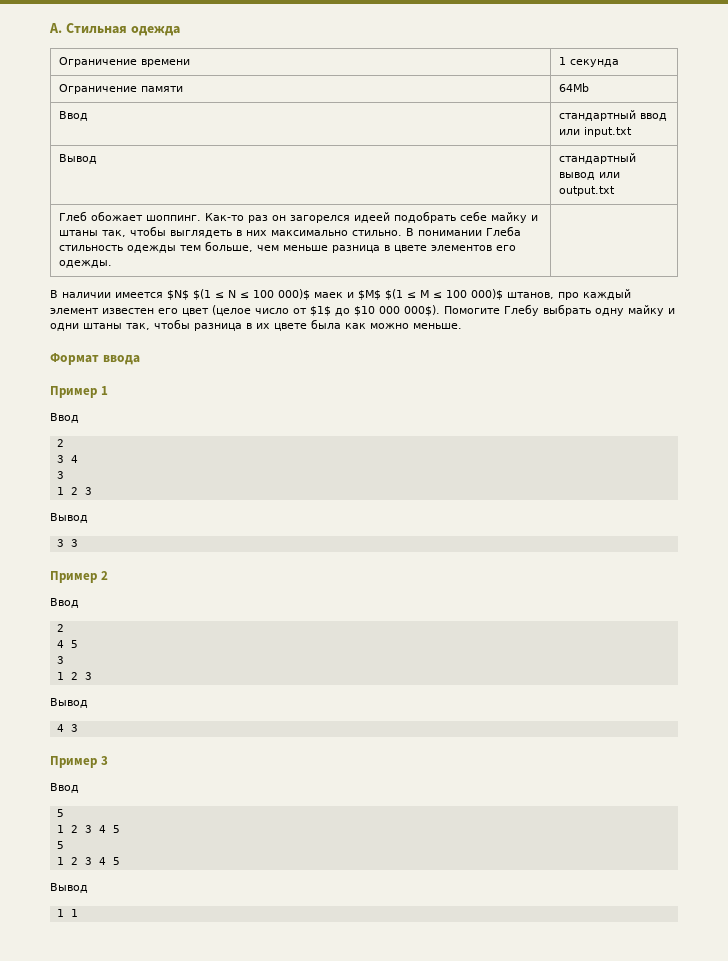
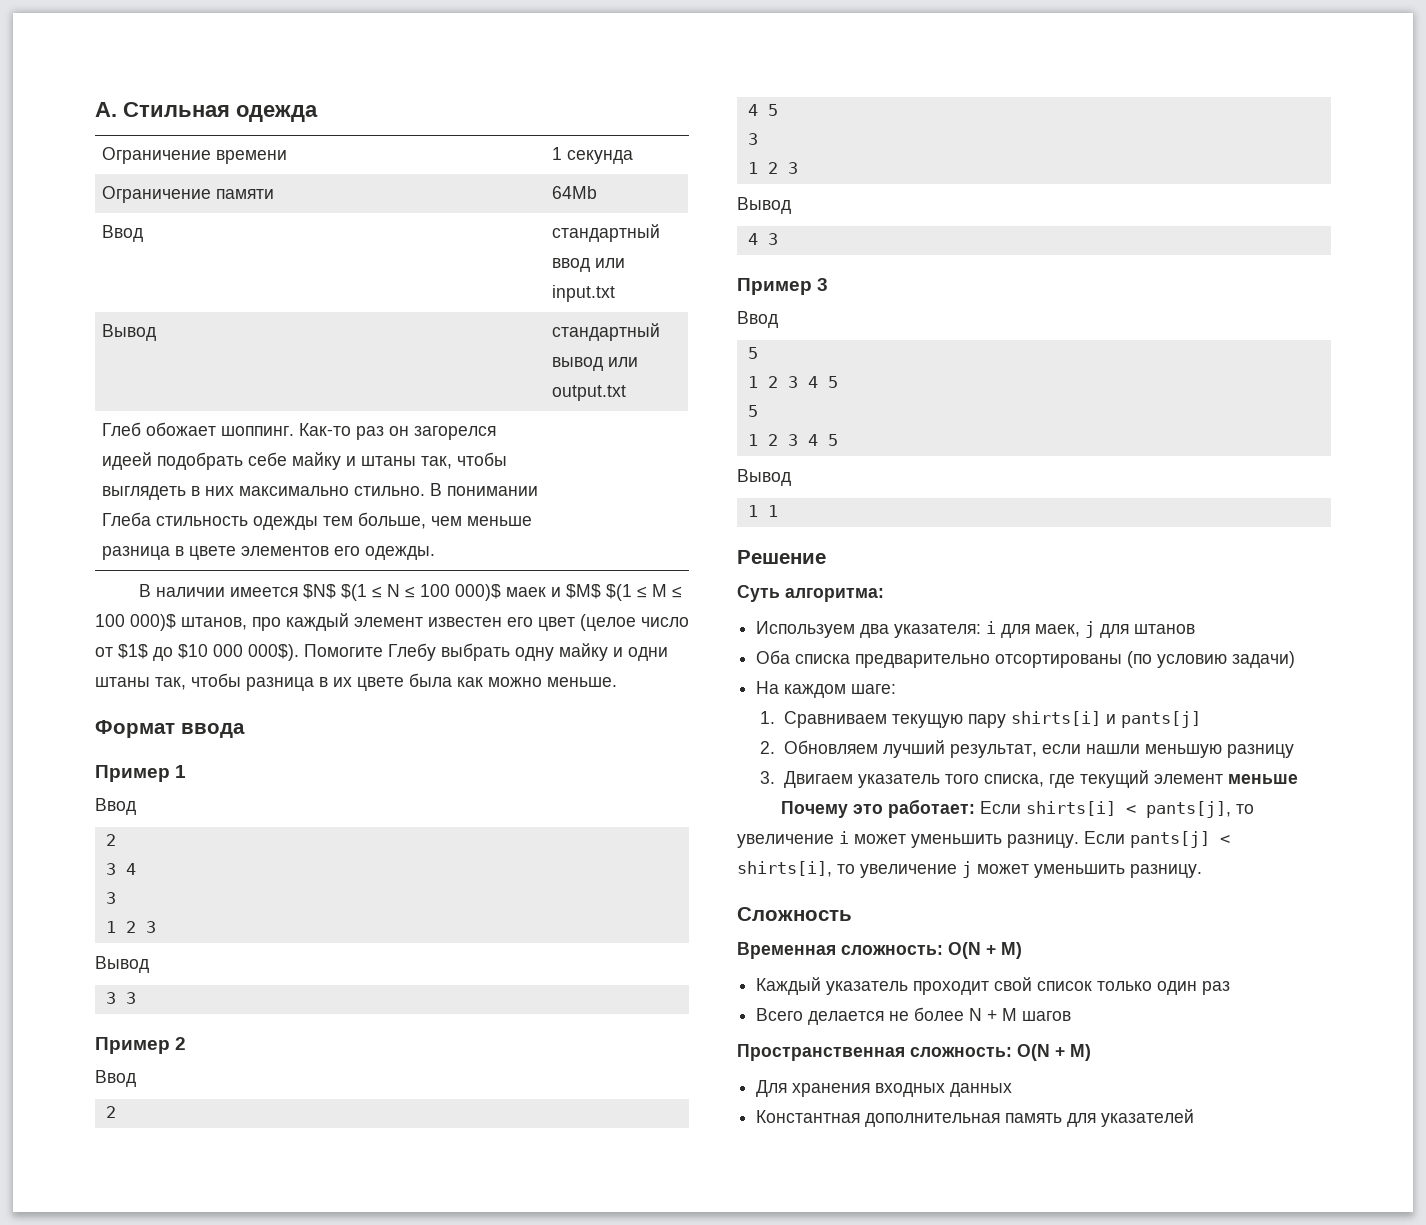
(78, 913) none -> [737,550,826,564] [737,585,884,602] [756,621,1196,638] [756,650,1296,668] [756,681,897,698] [759,711,1201,728] [759,740,1294,758] [759,770,1298,788] [780,799,1254,818] [737,831,1230,848] [737,861,1202,878] [737,907,852,921] [737,942,1022,959] [756,977,1231,995] [756,1007,1072,1025] [737,1044,1091,1061] [756,1080,1013,1097] [756,1109,1195,1127] // Решение // Суть алгоритма: // Используем два указателя: i для маек, j для штанов // Оба списка предварительно отсортированы (по условию задачи) // На каждом шаге: // 1. Сравниваем текущую пару shirts[i] и pants[j] // 2. Обновляем лучший результат, если нашли меньшую разницу // 3. Двигаем указатель того списка, где текущий элемент меньше // Почему это работает: Если shirts[i] < pants[j], то увеличение i может уменьшить разницу. Если pants[j] < shirts[i], то увеличение j может уменьшить разницу. // Сложность // Временная сложность: O(N + M) // Каждый указатель проходит свой список только один раз // Всего делается не более N + M шагов // Пространственная сложность: O(N + M) // Для хранения входных данных // Константная дополнительная память для указателей

